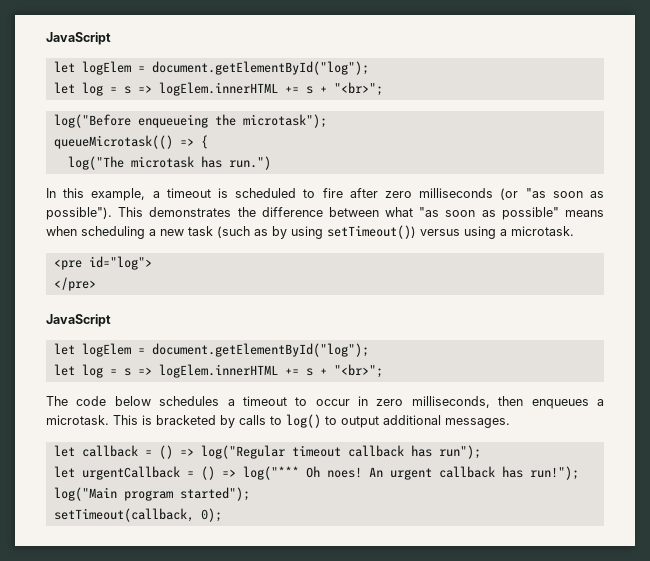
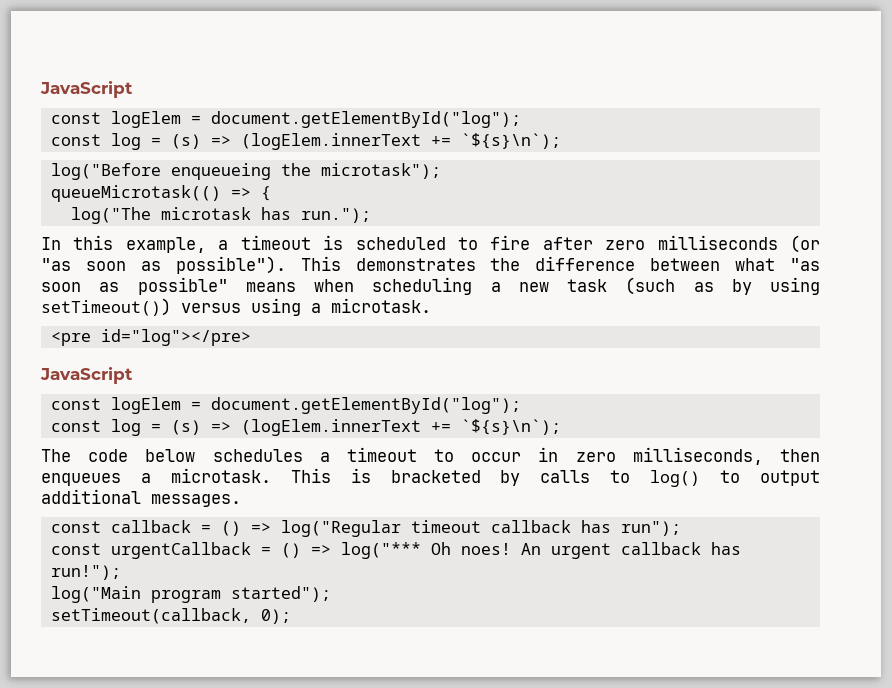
[46,32,111,45] [53,61,369,75] [53,82,383,96] JavaScript // let logElem = document.getElementById("log"); // let log = s => logElem.innerHTML += s + "<br>"; -> [40,81,133,98] [50,111,521,128] [50,133,561,150] JavaScript // const logElem = document.getElementById("log"); // const log = (s) => (logElem.innerText += `${s}\n`);
[228,156,271,170] run.") -> [300,208,371,223] run.");
[88,256,152,270] [53,277,96,291] [46,314,111,327] [53,343,369,357] [53,364,383,378] id="log"> // </pre> // JavaScript // let logElem = document.getElementById("log"); // let log = s => logElem.innerHTML += s + "<br>"; -> [100,329,251,346] [40,367,133,384] [50,397,521,414] [50,419,561,436] id="log"></pre> // JavaScript // const logElem = document.getElementById("log"); // const log = (s) => (logElem.innerText += `${s}\n`);
[53,445,75,457] let -> [50,521,101,533] const
[53,466,75,478] let -> [50,543,101,555] const

